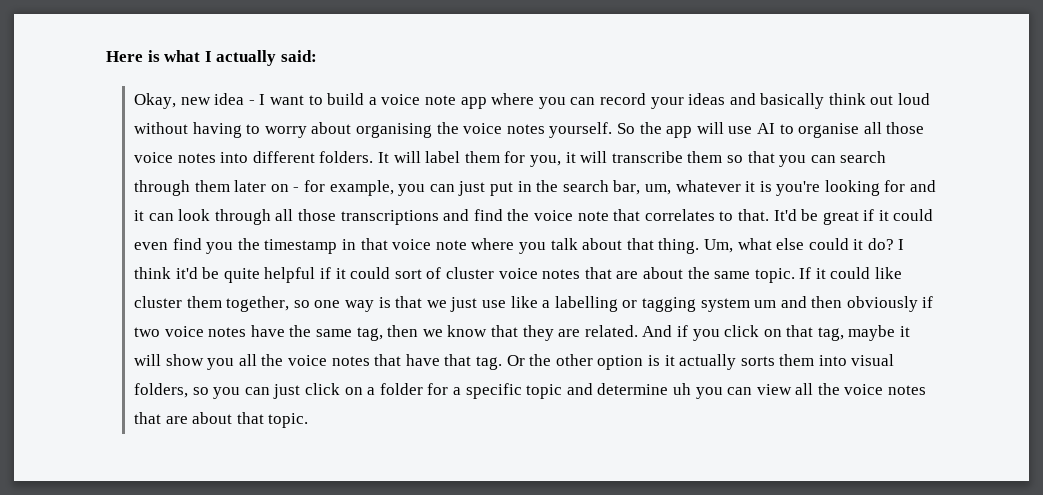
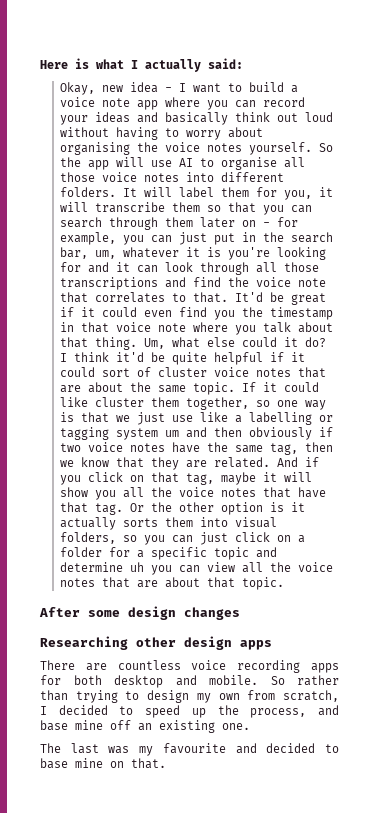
(309, 420) none -> [39,606,240,620] [40,636,272,650] [40,660,340,673] [40,675,339,688] [40,690,339,703] [40,705,340,718] [40,720,250,733] [40,743,340,756] [40,758,166,769] // After some design changes // Researching other design apps // There are countless voice recording apps for both desktop and mobile. So rather than trying to design my own from scratch, I decided to speed up the process, and base mine off an existing one. // The last was my favourite and decided to base mine on that.

